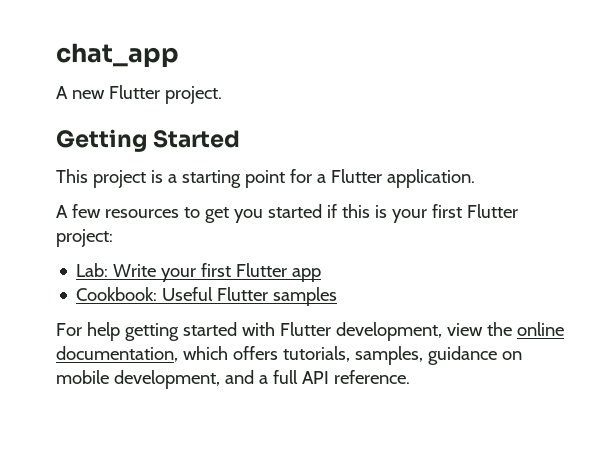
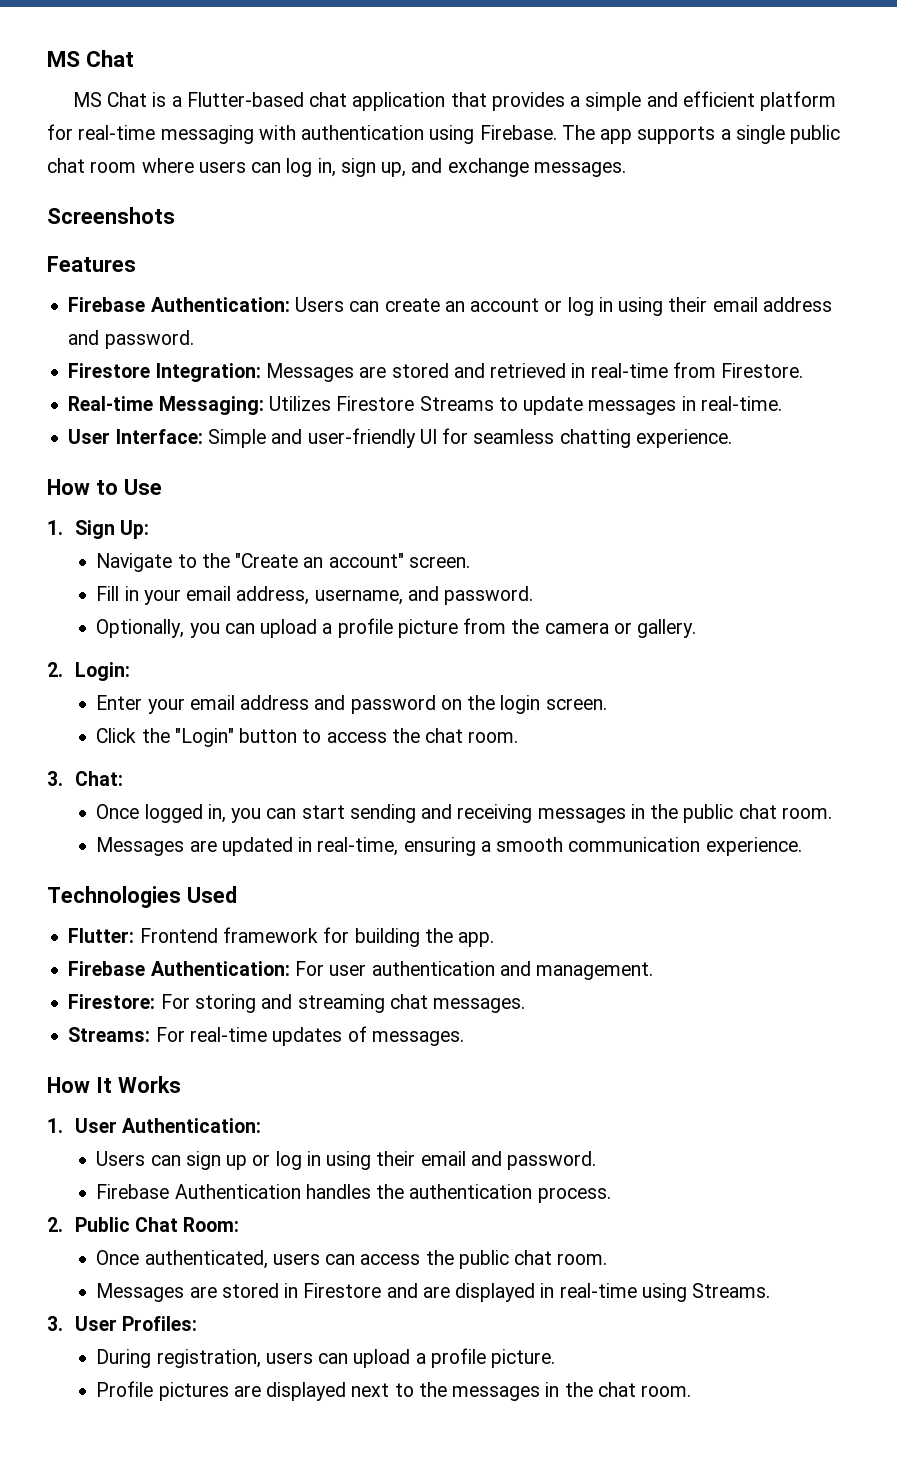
[56,43,179,67] [56,85,222,104] [56,129,241,152] [56,169,475,188] [56,204,518,223] [56,229,113,247] [76,263,322,282] [76,287,338,306] [56,322,564,341] [56,346,522,365] [56,370,410,389] chat_app // A new Flutter project. // Getting Started // This project is a starting point for a Flutter application. // A few resources to get you started if this is your first Flutter project: // Lab: Write your first Flutter app // Cookbook: Useful Flutter samples // For help getting started with Flutter development, view the online documentation, which offers tutorials, samples, guidance on mobile development, and a full API reference. -> [47,50,135,67] [72,91,837,111] [47,124,841,144] [47,158,626,177] [47,207,175,224] [47,256,136,272] [68,297,832,316] [68,330,194,349] [68,362,804,382] [68,396,782,415] [68,428,732,448] [47,479,162,495] [47,520,150,539] [96,553,470,572] [96,586,534,605] [96,618,697,638] [47,662,130,681] [96,695,607,714] [96,728,519,747] [47,771,123,786] [96,804,832,823] [96,837,802,856] [47,886,237,908] [68,927,495,947] [68,961,654,980] [68,994,526,1013] [68,1026,464,1046] [47,1076,181,1093] [47,1118,262,1133] [96,1151,597,1170] [96,1184,611,1203] [47,1217,240,1232] [96,1250,608,1269] [96,1283,771,1302] [47,1316,198,1331] [96,1348,556,1368] [96,1381,692,1401] MS Chat // MS Chat is a Flutter-based chat application that provides a simple and efficient platform for real-time messaging with authentication using Firebase. The app supports a single public chat room where users can log in, sign up, and exchange messages. // Screenshots // Features // Firebase Authentication: Users can create an account or log in using their email address and password. // Firestore Integration: Messages are stored and retrieved in real-time from Firestore. // Real-time Messaging: Utilizes Firestore Streams to update messages in real-time. // User Interface: Simple and user-friendly UI for seamless chatting experience. // How to Use // 1. Sign Up: // Navigate to the "Create an account" screen. // Fill in your email address, username, and password. // Optionally, you can upload a profile picture from the camera or gallery. // 2. Login: // Enter your email address and password on the login screen. // Click the "Login" button to access the chat room. // 3. Chat: // Once logged in, you can start sending and receiving messages in the public chat room. // Messages are updated in real-time, ensuring a smooth communication experience. // Technologies Used // Flutter: Frontend framework for building the app. // Firebase Authentication: For user authentication and management. // Firestore: For storing and streaming chat messages. // Streams: For real-time updates of messages. // How It Works // 1. User Authentication: // Users can sign up or log in using their email and password. // Firebase Authentication handles the authentication process. // 2. Public Chat Room: // Once authenticated, users can access the public chat room. // Messages are stored in Firestore and are displayed in real-time using Streams. // 3. User Profiles: // During registration, users can upload a profile picture. // Profile pictures are displayed next to the messages in the chat room.

